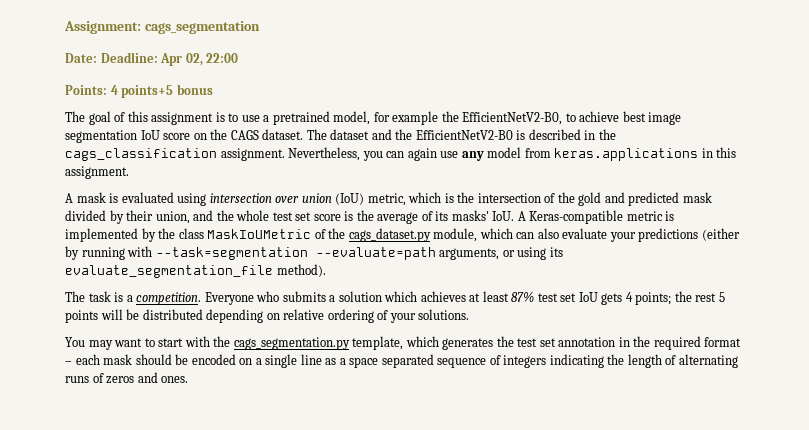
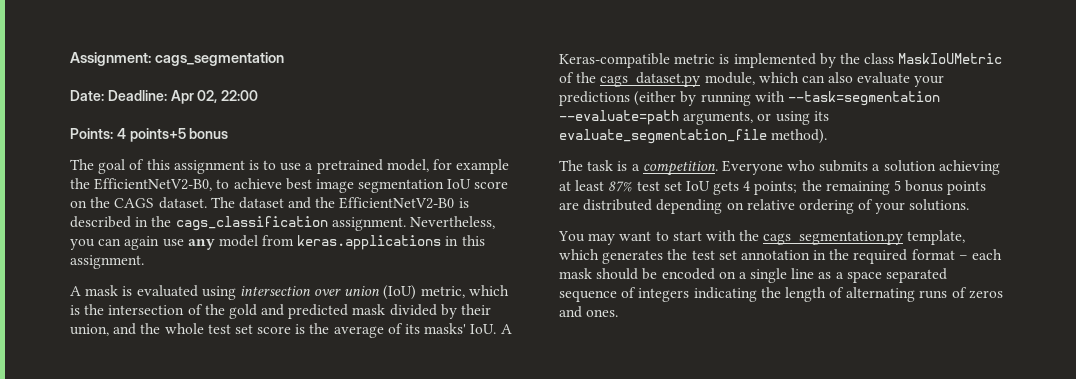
[384,291,466,302] which achieves -> [938,160,1000,175] achieving
[695,292,725,302] [65,309,140,323] rest 5 points will be -> [825,180,987,195] [559,202,579,210] remaining 5 bonus points are

